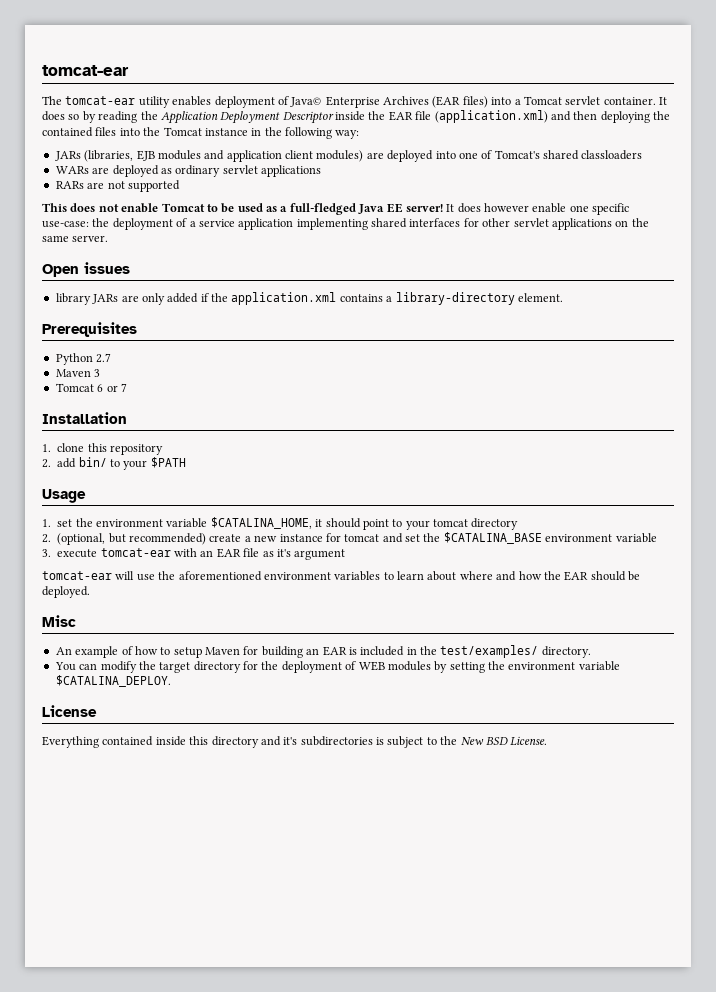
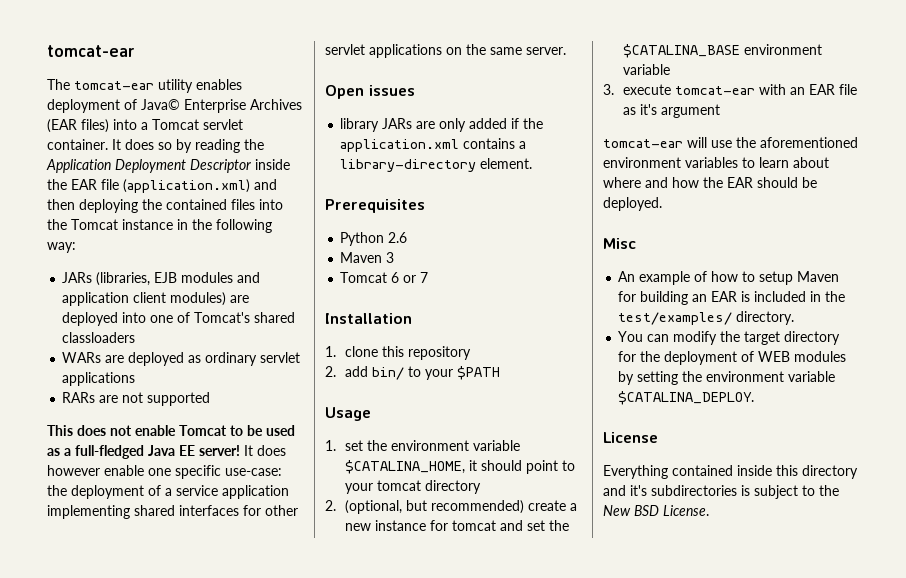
[96,353,112,363] 2.7 -> [388,232,408,243] 2.6

